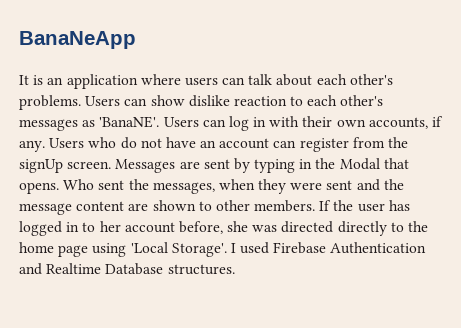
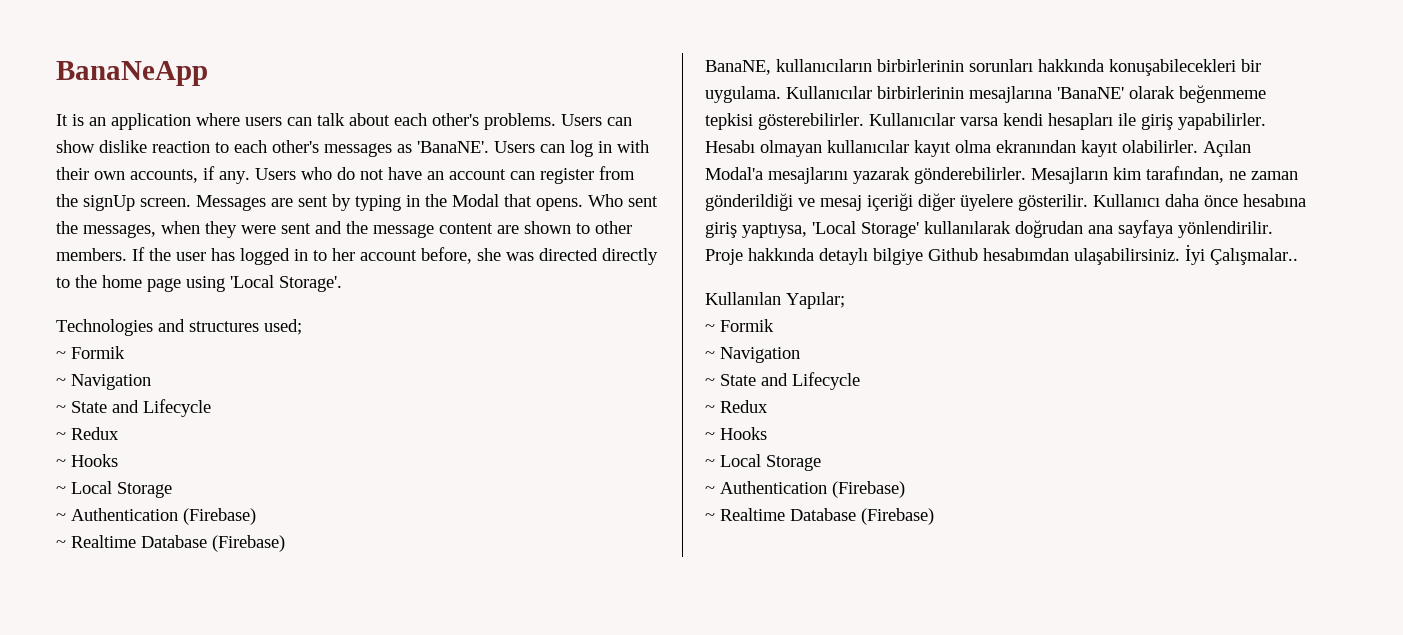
[230,242,427,254] [19,263,235,275] I used Firebase Authentication and Realtime Database structures. -> [56,319,302,336] [56,346,125,359] [56,374,151,390] [56,399,211,417] [56,427,119,440] [56,454,118,467] [56,481,172,498] [56,508,256,525] [56,535,285,552] [705,59,1261,76] [705,85,1266,103] [705,113,1266,130] [705,140,1251,157] [705,166,1298,184] [705,193,1306,211] [705,220,1273,238] [705,244,1298,265] [705,292,845,309] [705,319,774,332] [705,347,800,363] [705,372,860,390] [705,400,768,413] [705,427,767,440] [705,454,821,471] [705,481,905,498] [705,508,934,525] // Technologies and structures used; // ~ Formik // ~ Navigation // ~ State and Lifecycle // ~ Redux // ~ Hooks // ~ Local Storage // ~ Authentication (Firebase) // ~ Realtime Database (Firebase) // BanaNE, kullanıcıların birbirlerinin sorunları hakkında konuşabilecekleri bir uygulama. Kullanıcılar birbirlerinin mesajlarına 'BanaNE' olarak beğenmeme tepkisi gösterebilirler. Kullanıcılar varsa kendi hesapları ile giriş yapabilirler. Hesabı olmayan kullanıcılar kayıt olma ekranından kayıt olabilirler. Açılan Modal'a mesajlarını yazarak gönderebilirler. Mesajların kim tarafından, ne zaman gönderildiği ve mesaj içeriği diğer üyelere gösterilir. Kullanıcı daha önce hesabına giriş yaptıysa, 'Local Storage' kullanılarak doğrudan ana sayfaya yönlendirilir. Proje hakkında detaylı bilgiye Github hesabımdan ulaşabilirsiniz. İyi Çalışmalar.. // Kullanılan Yapılar; // ~ Formik // ~ Navigation // ~ State and Lifecycle // ~ Redux // ~ Hooks // ~ Local Storage // ~ Authentication (Firebase) // ~ Realtime Database (Firebase)

